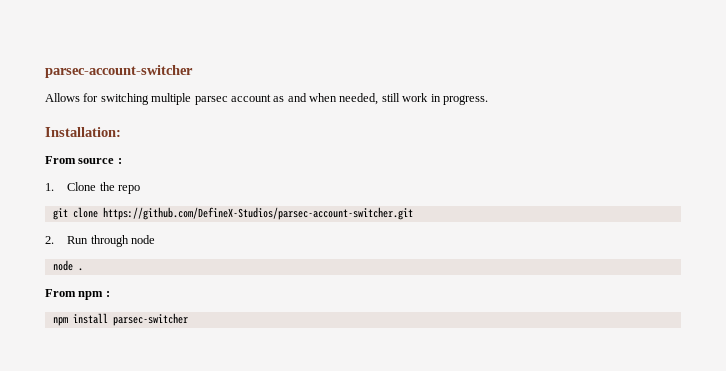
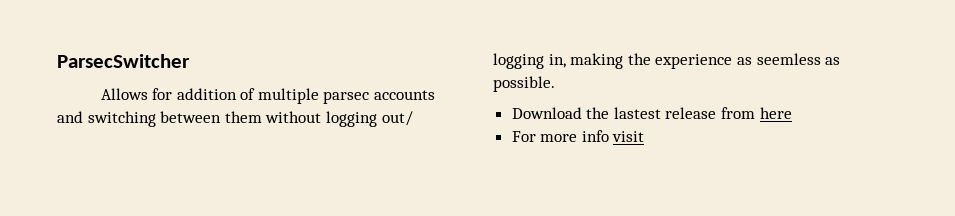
[45,65,193,78] parsec-account-switcher -> [57,54,190,68] ParsecSwitcher
[100,93,488,105] [45,127,121,137] [45,156,122,164] [45,182,141,194] [52,207,413,220] [45,235,156,247] [52,260,83,271] [45,289,110,300] [52,313,188,326] switching multiple parsec account as and when needed, still work in progress. // Installation: // From source : // 1. Clone the repo // git clone https://github.com/DefineX-Studios/parsec-account-switcher.git // 2. Run through node // node . // From npm : // npm install parsec-switcher -> [176,88,436,104] [57,111,413,127] [493,53,841,69] [493,76,555,92] [511,107,792,119] [511,130,645,142] addition of multiple parsec accounts and switching between them without logging out/ logging in, making the experience as seemless as possible. // Download the lastest release from here // For more info visit

